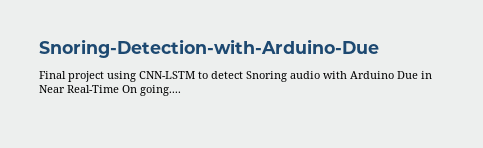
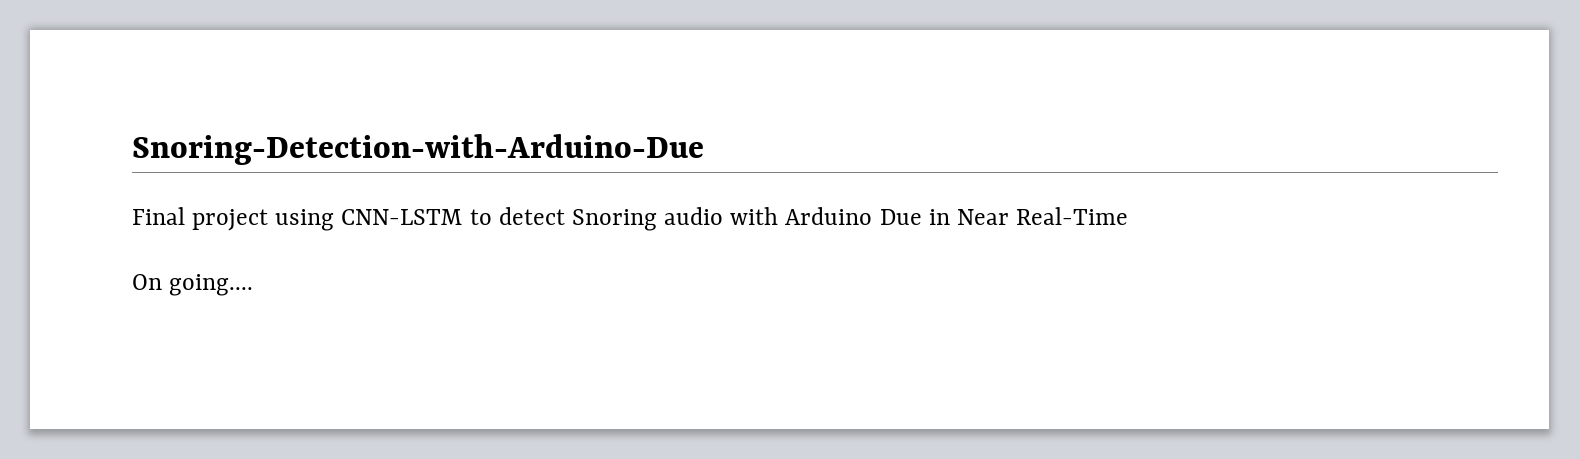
(119, 89) none -> (1129, 216) //

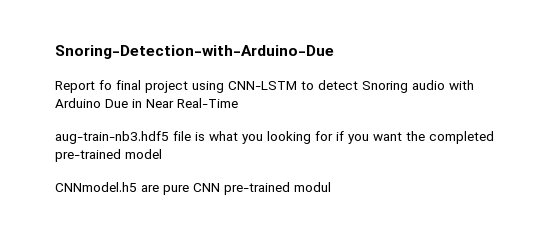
[132,207,185,225] Final -> [55,80,141,93] Report fo final
[132,274,254,296] On going.... -> [55,131,494,144] [55,149,162,162] [55,182,331,195] aug-train-nb3.hdf5 file is what you looking for if you want the completed pre-trained model // CNNmodel.h5 are pure CNN pre-trained modul

